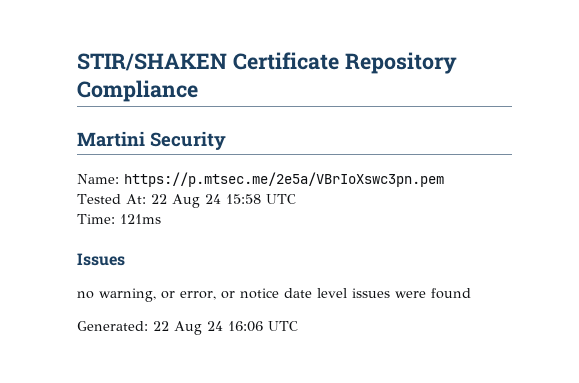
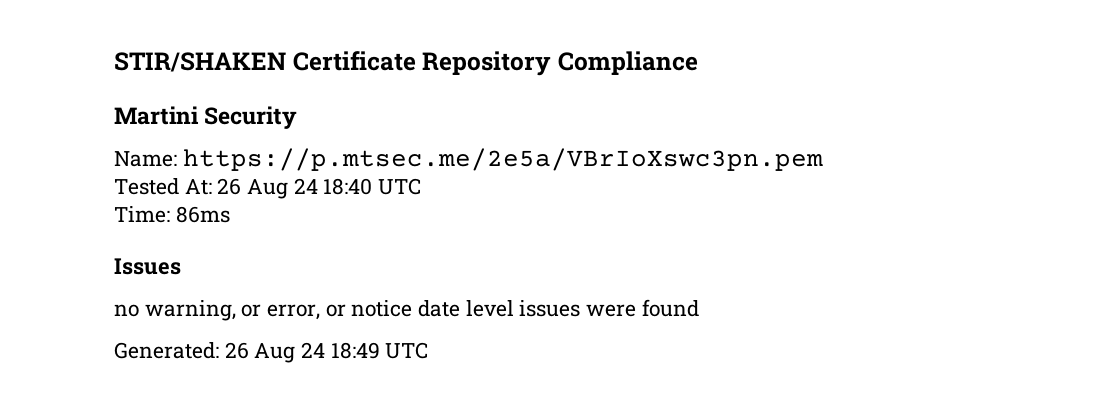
[150,194,261,208] 22 Aug 24 15:58 -> [217,178,373,199] 26 Aug 24 18:40
[120,214,161,224] 121ms -> [175,206,230,223] 86ms
[153,321,263,335] 22 Aug 24 16:06 -> [224,342,380,363] 26 Aug 24 18:49

